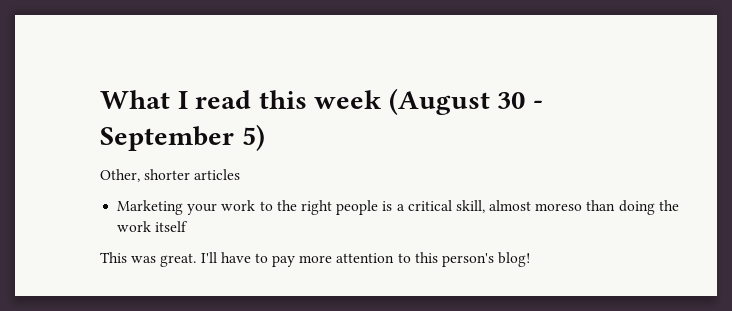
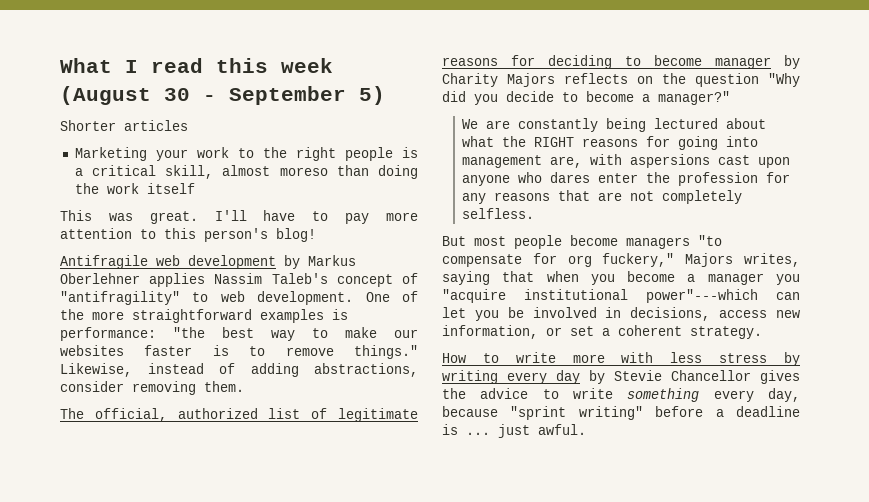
[100,169,191,182] Other, shorter -> [60,120,116,131] Shorter
(531, 259) none -> [60,255,356,269] [60,273,418,287] [60,291,418,305] [60,309,348,323] [60,327,418,341] [60,345,418,359] [60,363,418,377] [60,381,244,395] [60,408,419,422] [442,55,800,69] [442,73,800,87] [442,91,730,105] [462,118,767,132] [462,136,759,150] [462,154,791,168] [462,172,791,186] [462,190,743,204] [462,208,535,219] [442,235,722,249] [442,253,800,267] [442,271,800,285] [442,289,800,303] [442,307,800,321] [442,325,762,339] [442,352,800,366] [442,370,800,384] [442,388,800,402] [442,406,800,420] [442,424,586,438] // Antifragile web development by Markus Oberlehner applies Nassim Taleb's concept of "antifragility" to web development. One of the more straightforward examples is performance: "the best way to make our websites faster is to remove things." Likewise, instead of adding abstractions, consider removing them. // The official, authorized list of legitimate reasons for deciding to become manager by Charity Majors reflects on the question "Why did you decide to become a manager?" // We are constantly being lectured about what the RIGHT reasons for going into management are, with aspersions cast upon anyone who dares enter the profession for any reasons that are not completely selfless. // But most people become managers "to compensate for org fuckery," Majors writes, saying that when you become a manager you "acquire institutional power"---which can let you be involved in decisions, access new information, or set a coherent strategy. // How to write more with less stress by writing every day by Stevie Chancellor gives the advice to write something every day, because "sprint writing" before a deadline is ... just awful.

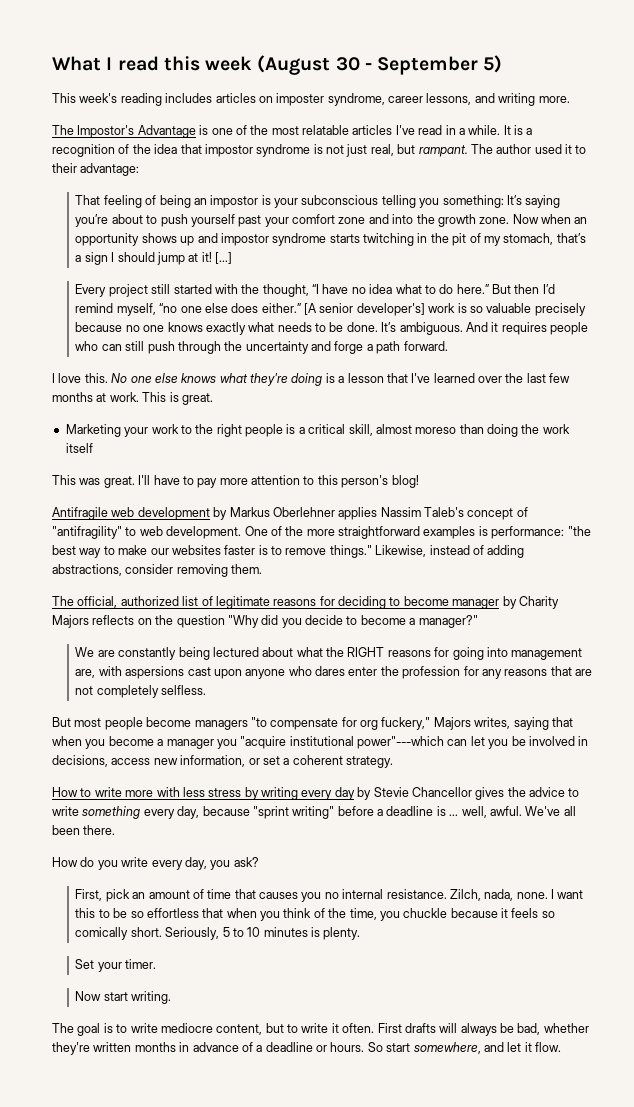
[60,120,188,131] Shorter articles -> [52,93,570,106] [52,125,533,138] [52,144,587,157] [52,163,140,176] [75,195,561,208] [75,214,588,227] [75,233,586,246] [75,252,233,265] [75,284,555,297] [75,303,586,316] [75,322,589,335] [75,341,448,354] [52,373,571,386] [52,392,213,405] This week's reading includes articles on imposter syndrome, career lessons, and writing more. // The Impostor's Advantage is one of the most relatable articles I've read in a while. It is a recognition of the idea that impostor syndrome is not just real, but rampant. The author used it to their advantage: // That feeling of being an impostor is your subconscious telling you something: It’s saying you’re about to push yourself past your comfort zone and into the growth zone. Now when an opportunity shows up and impostor syndrome starts twitching in the pit of my stomach, that’s a sign I should jump at it! [...] // Every project still started with the thought, “I have no idea what to do here.” But then I’d remind myself, “no one else does either.” [A senior developer's] work is so valuable precisely because no one knows exactly what needs to be done. It’s ambiguous. And it requires people who can still push through the uncertainty and forge a path forward. // I love this. No one else knows what they're doing is a lesson that I've learned over the last few months at work. This is great.
[498,424,586,438] just awful. -> [461,806,576,818] [52,825,116,835] [52,857,259,870] [75,889,584,902] [75,908,555,921] [75,927,361,940] [75,959,157,972] [75,991,172,1004] [52,1023,589,1036] [52,1042,561,1055] well, awful. We've all been there. // How do you write every day, you ask? // First, pick an amount of time that causes you no internal resistance. Zilch, nada, none. I want this to be so effortless that when you think of the time, you chuckle because it feels so comically short. Seriously, 5 to 10 minutes is plenty. // Set your timer. // Now start writing. // The goal is to write mediocre content, but to write it often. First drafts will always be bad, whether they're written months in advance of a deadline or hours. So start somewhere, and let it flow.

